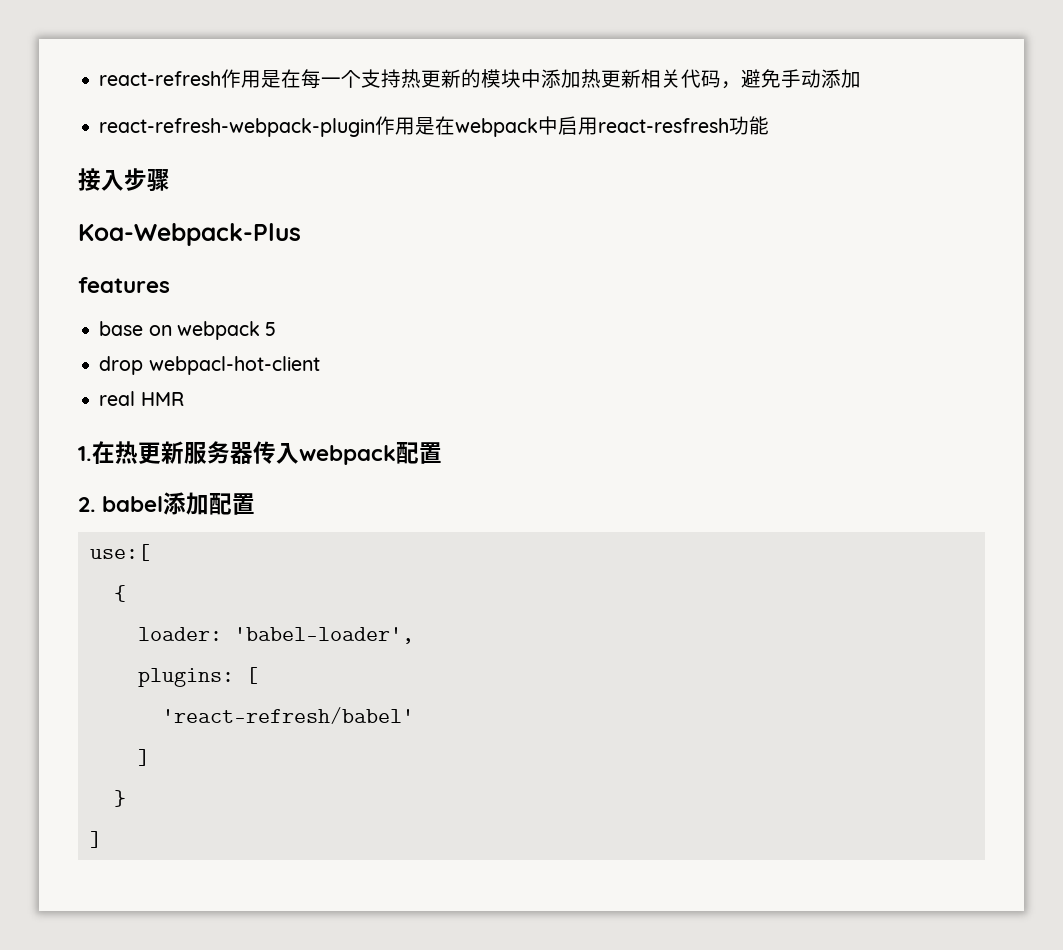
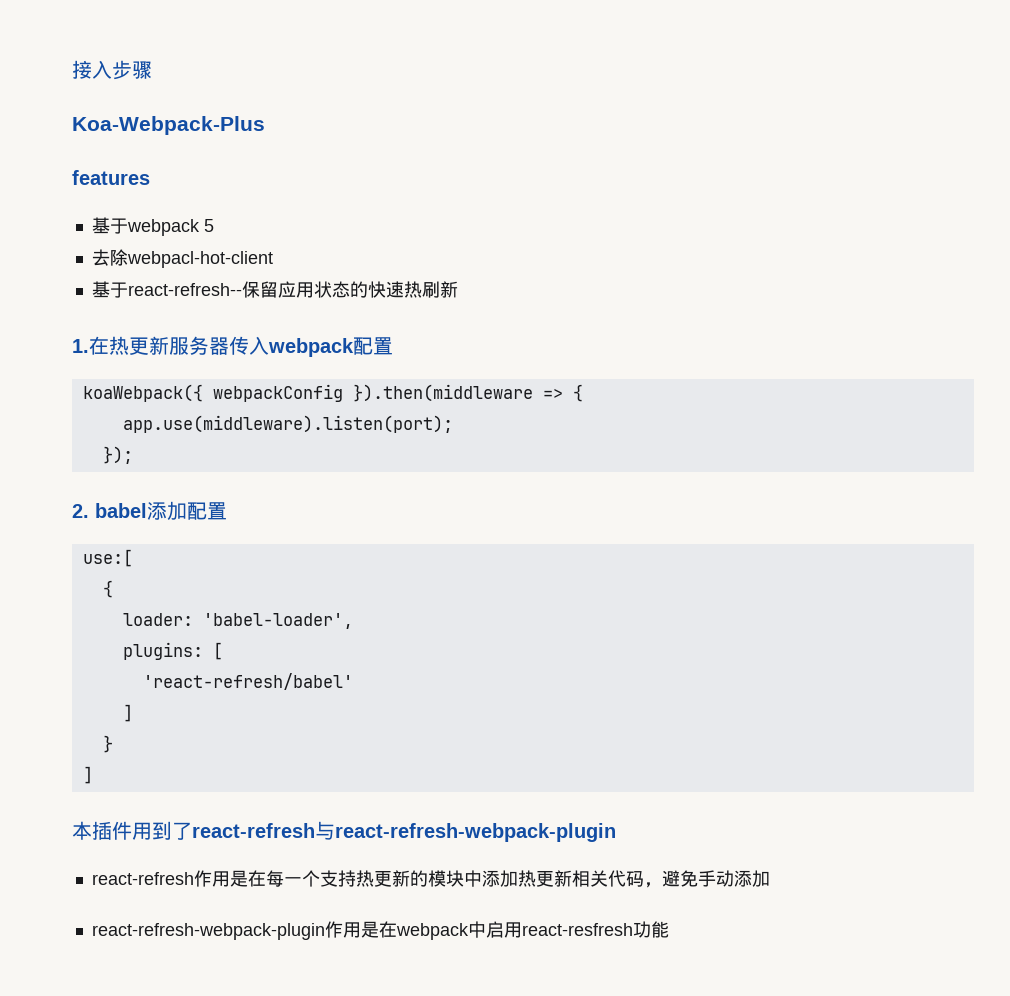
(99, 78) none -> [72,60,152,80] [72,116,265,135] [72,170,150,185] [91,217,214,236] [91,249,273,268] [91,281,458,298] [72,336,393,357] [82,384,583,402] [122,415,453,433] [102,446,133,464] [72,501,227,521] [82,549,133,567] [102,580,113,598] [122,613,353,629] [122,642,223,660] [142,673,353,690] [122,704,133,722] [102,735,113,753] [82,766,93,784] [72,821,616,842] 接入步骤 // Koa-Webpack-Plus // features // 基于webpack 5 // 去除webpacl-hot-client // 基于react-refresh--保留应用状态的快速热刷新 // 1.在热更新服务器传入webpack配置 // koaWebpack({ webpackConfig }).then(middleware => { // app.use(middleware).listen(port); // }); // 2. babel添加配置 // use:[ // { // loader: 'babel-loader', // plugins: [ // 'react-refresh/babel' // ] // } // ] // 本插件用到了react-refresh与react-refresh-webpack-plugin //
[78,168,170,192] [78,223,301,246] [78,277,170,293] [99,321,277,340] [99,356,320,375] [99,391,184,406] [78,441,442,465] [78,492,256,515] [89,544,150,561] [113,585,126,602] [137,627,414,644] [137,667,258,687] [161,707,414,724] [137,749,150,766] [113,790,126,807] [89,831,102,848] // 接入步骤 // Koa-Webpack-Plus // features // base on webpack 5 // drop webpacl-hot-client // real HMR // 1.在热更新服务器传入webpack配置 // 2. babel添加配置 // use:[ // { // loader: 'babel-loader', // plugins: [ // 'react-refresh/babel' // ] // } // ] -> (669, 929) none

